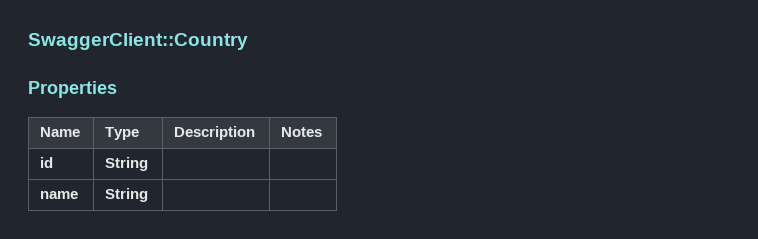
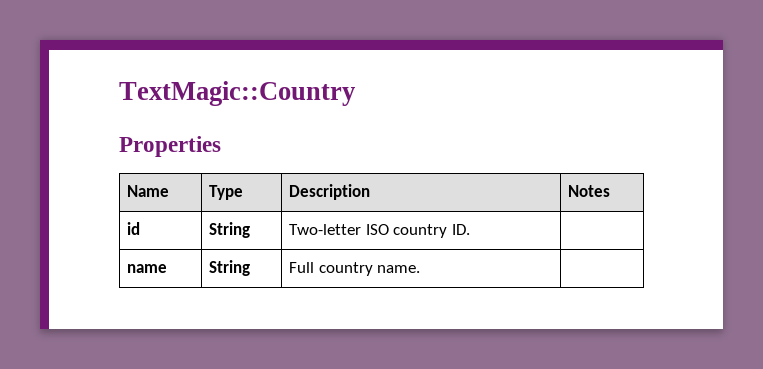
[28,33,248,50] SwaggerClient::Country -> [119,81,355,106] TextMagic::Country
(149, 164) none -> [289,224,471,238] Two-letter ISO country ID.
(149, 195) none -> [289,262,421,276] Full country name.

